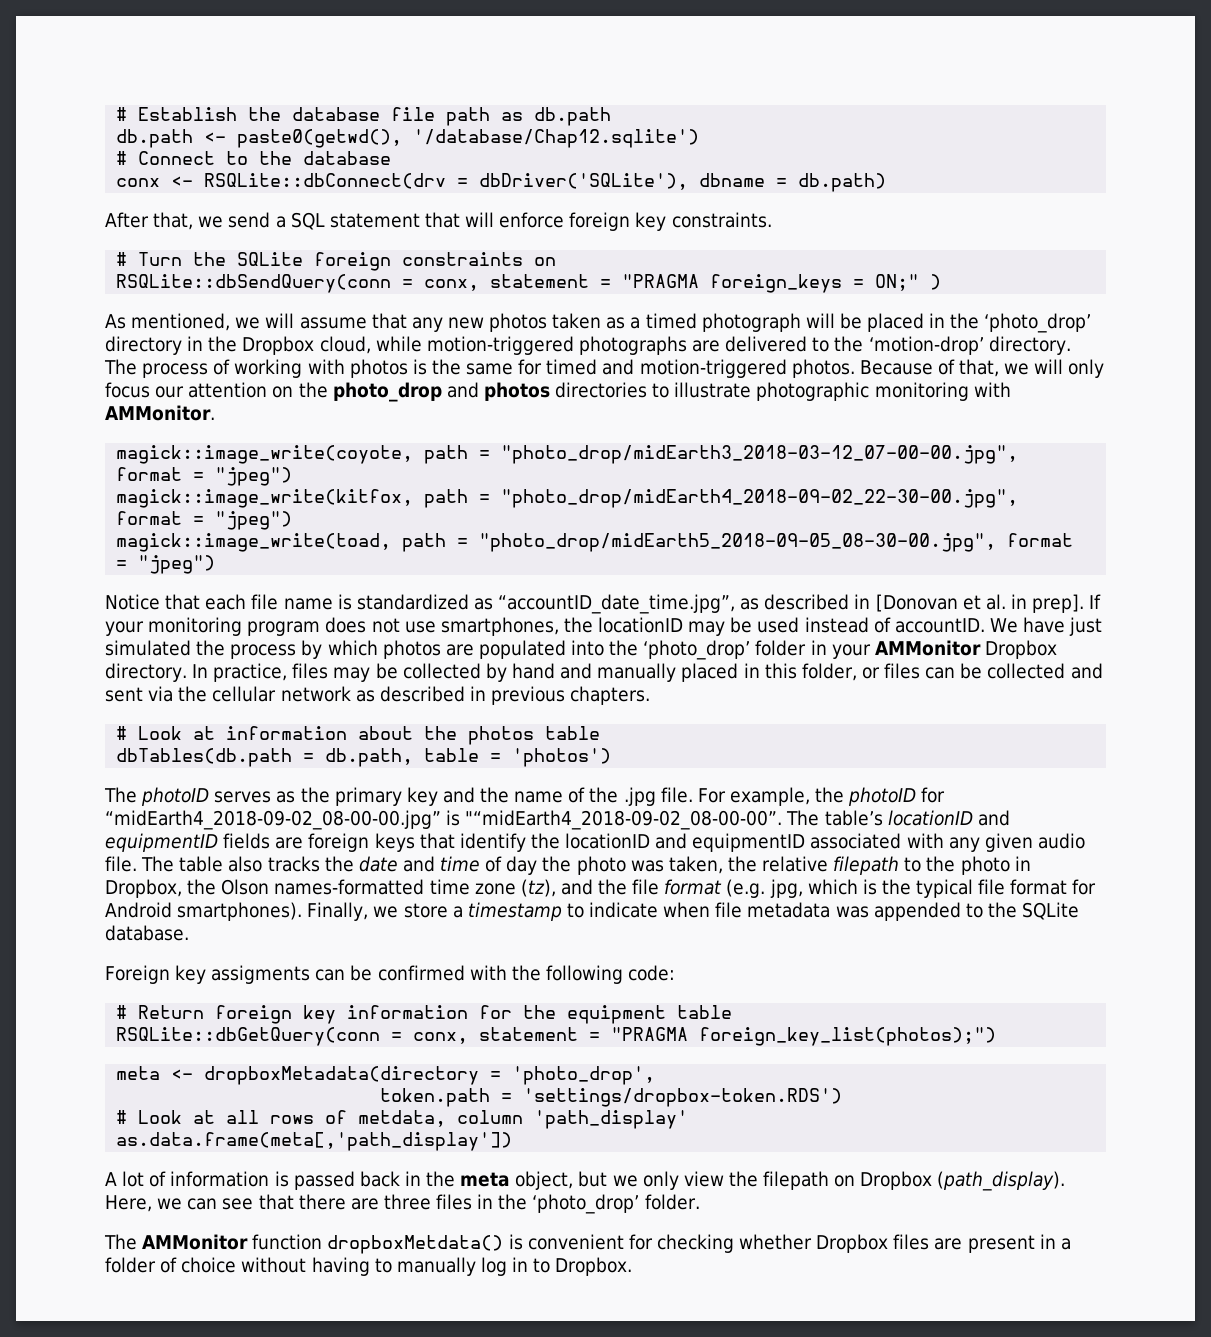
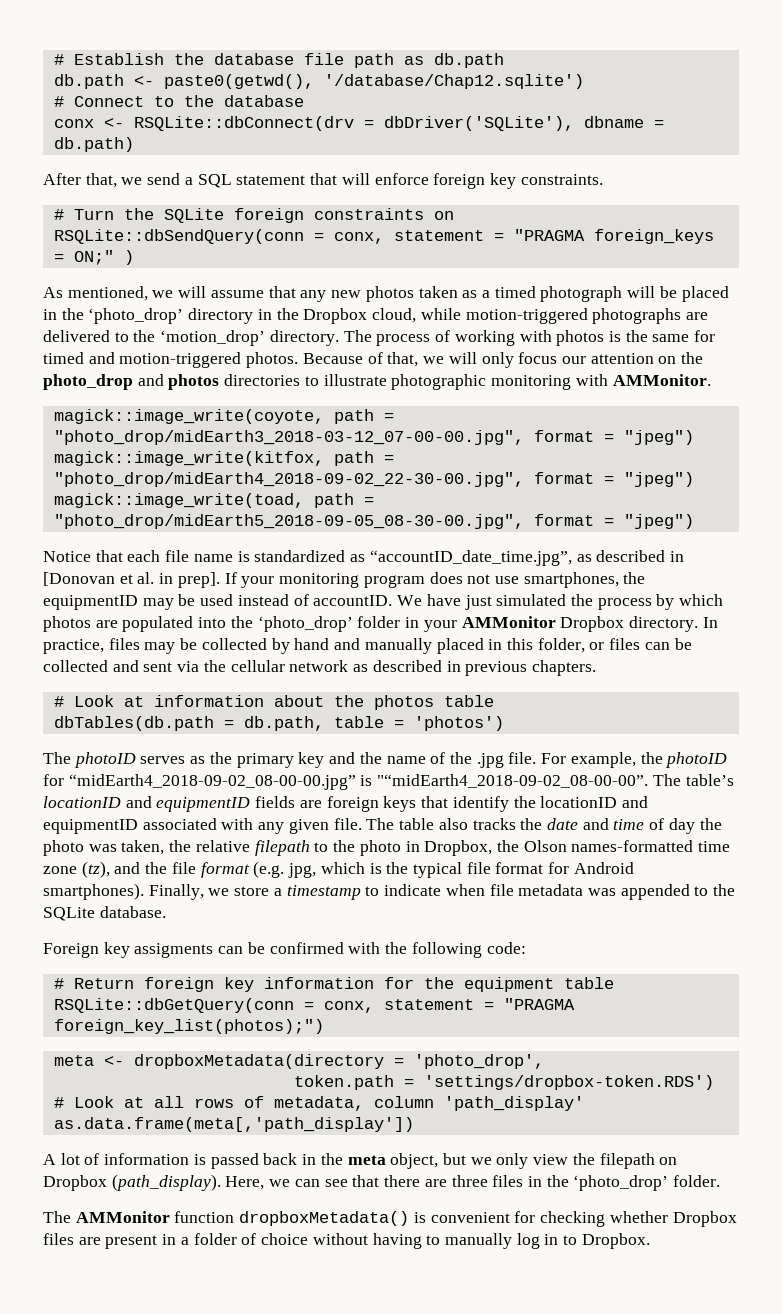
[868,336,984,355] ‘motion-drop’ -> [160,330,266,346] ‘motion_drop’
[598,617,684,633] locationID -> [43,595,138,610] equipmentID
[1037,833,1085,849] audio -> (329, 826) none
[358,1110,447,1127] metdata, -> [273,1096,364,1111] metadata,
[327,1235,504,1254] dropboxMetdata() -> [239,1211,410,1226] dropboxMetadata()

